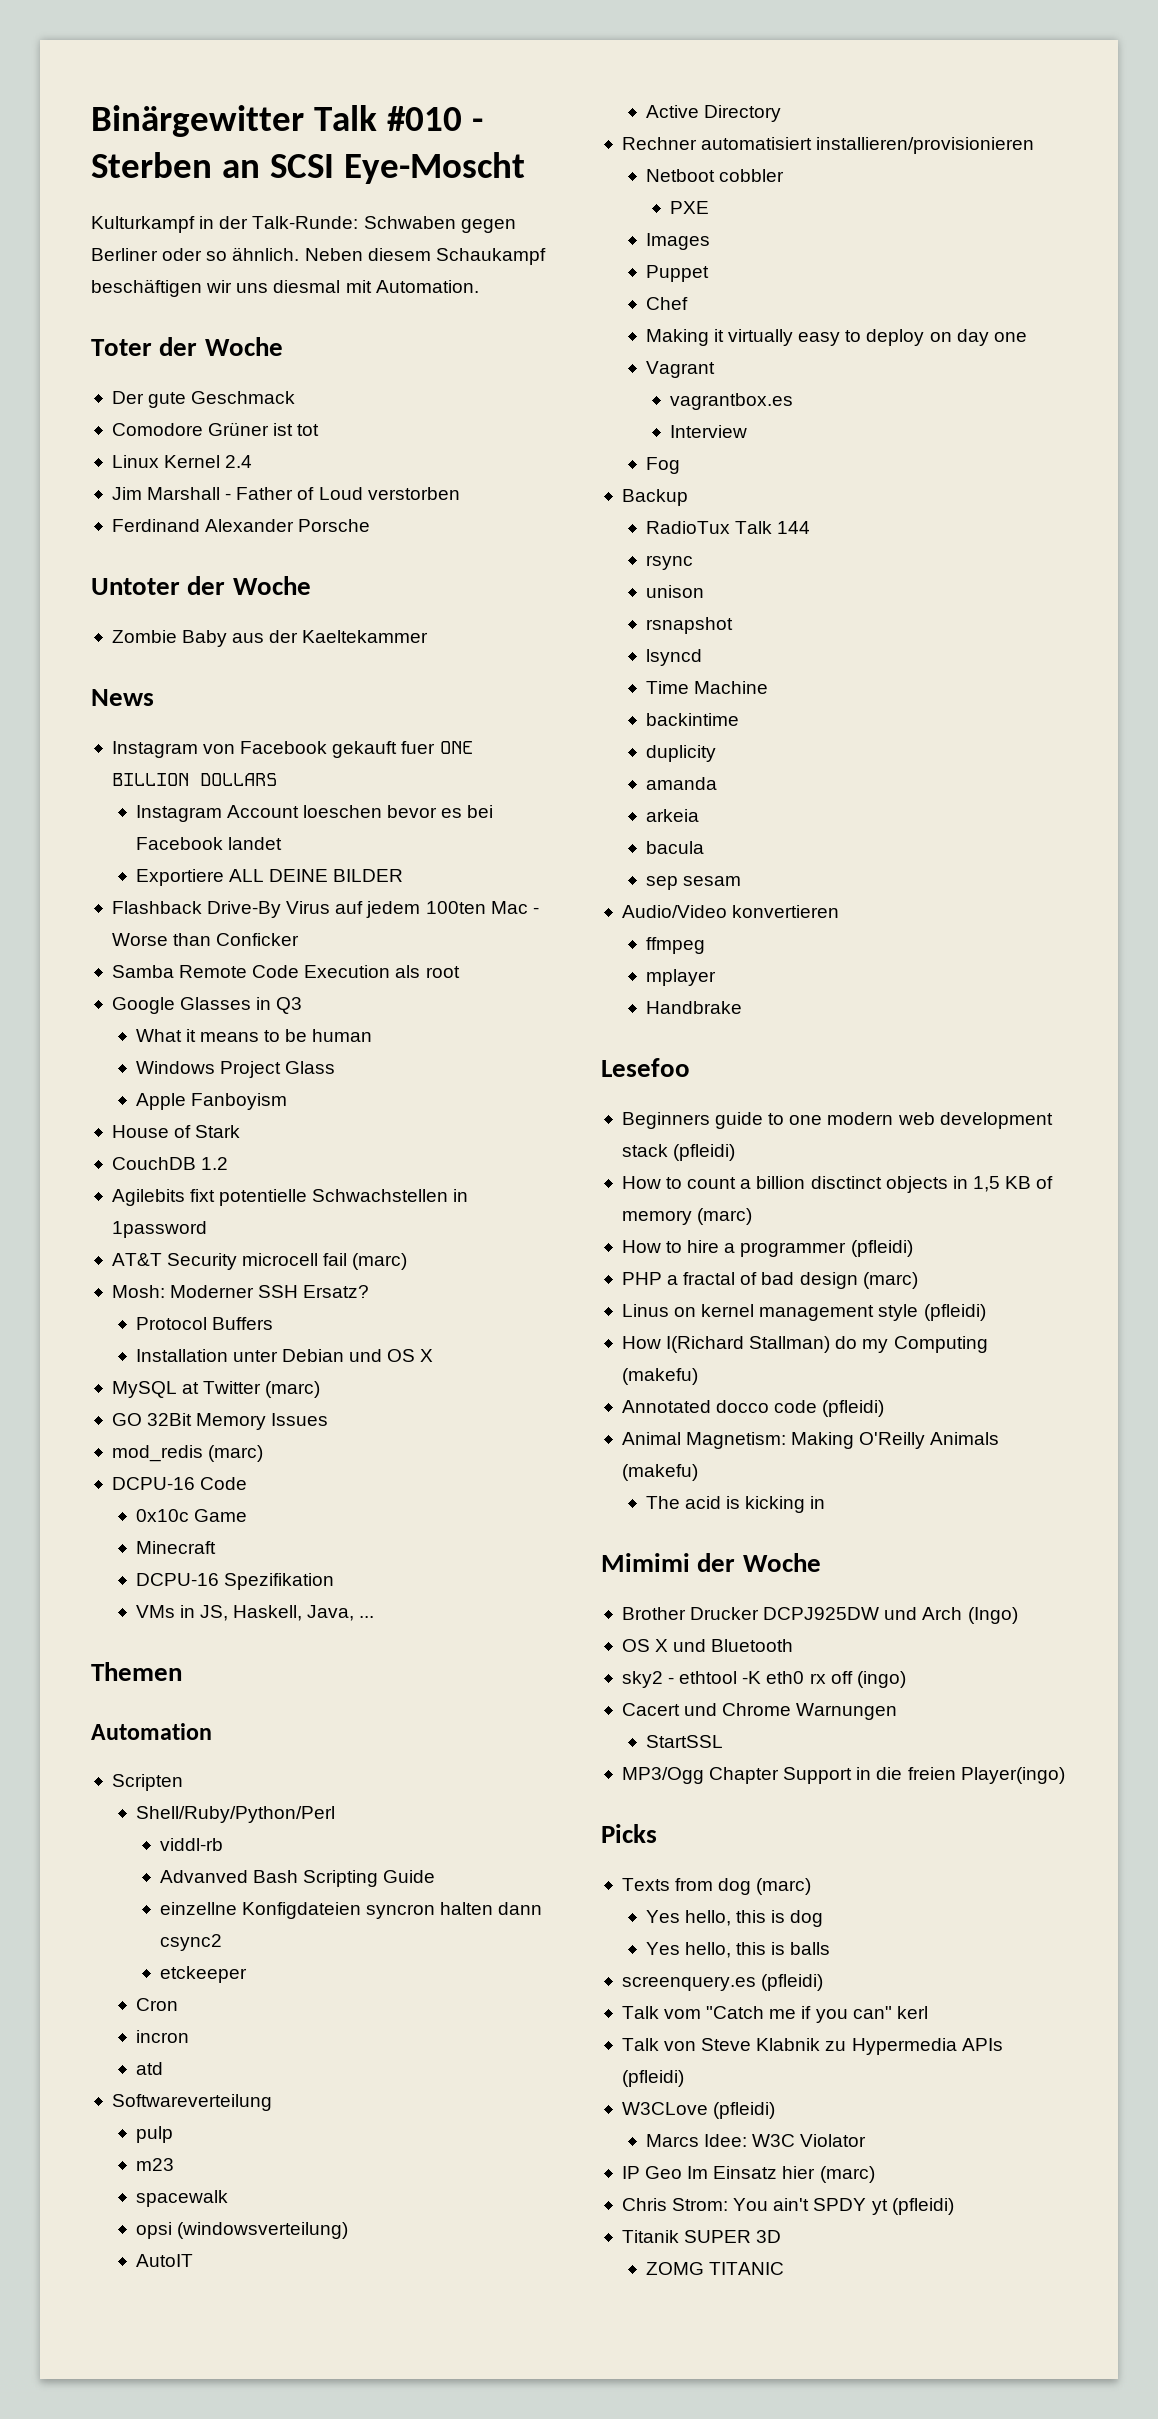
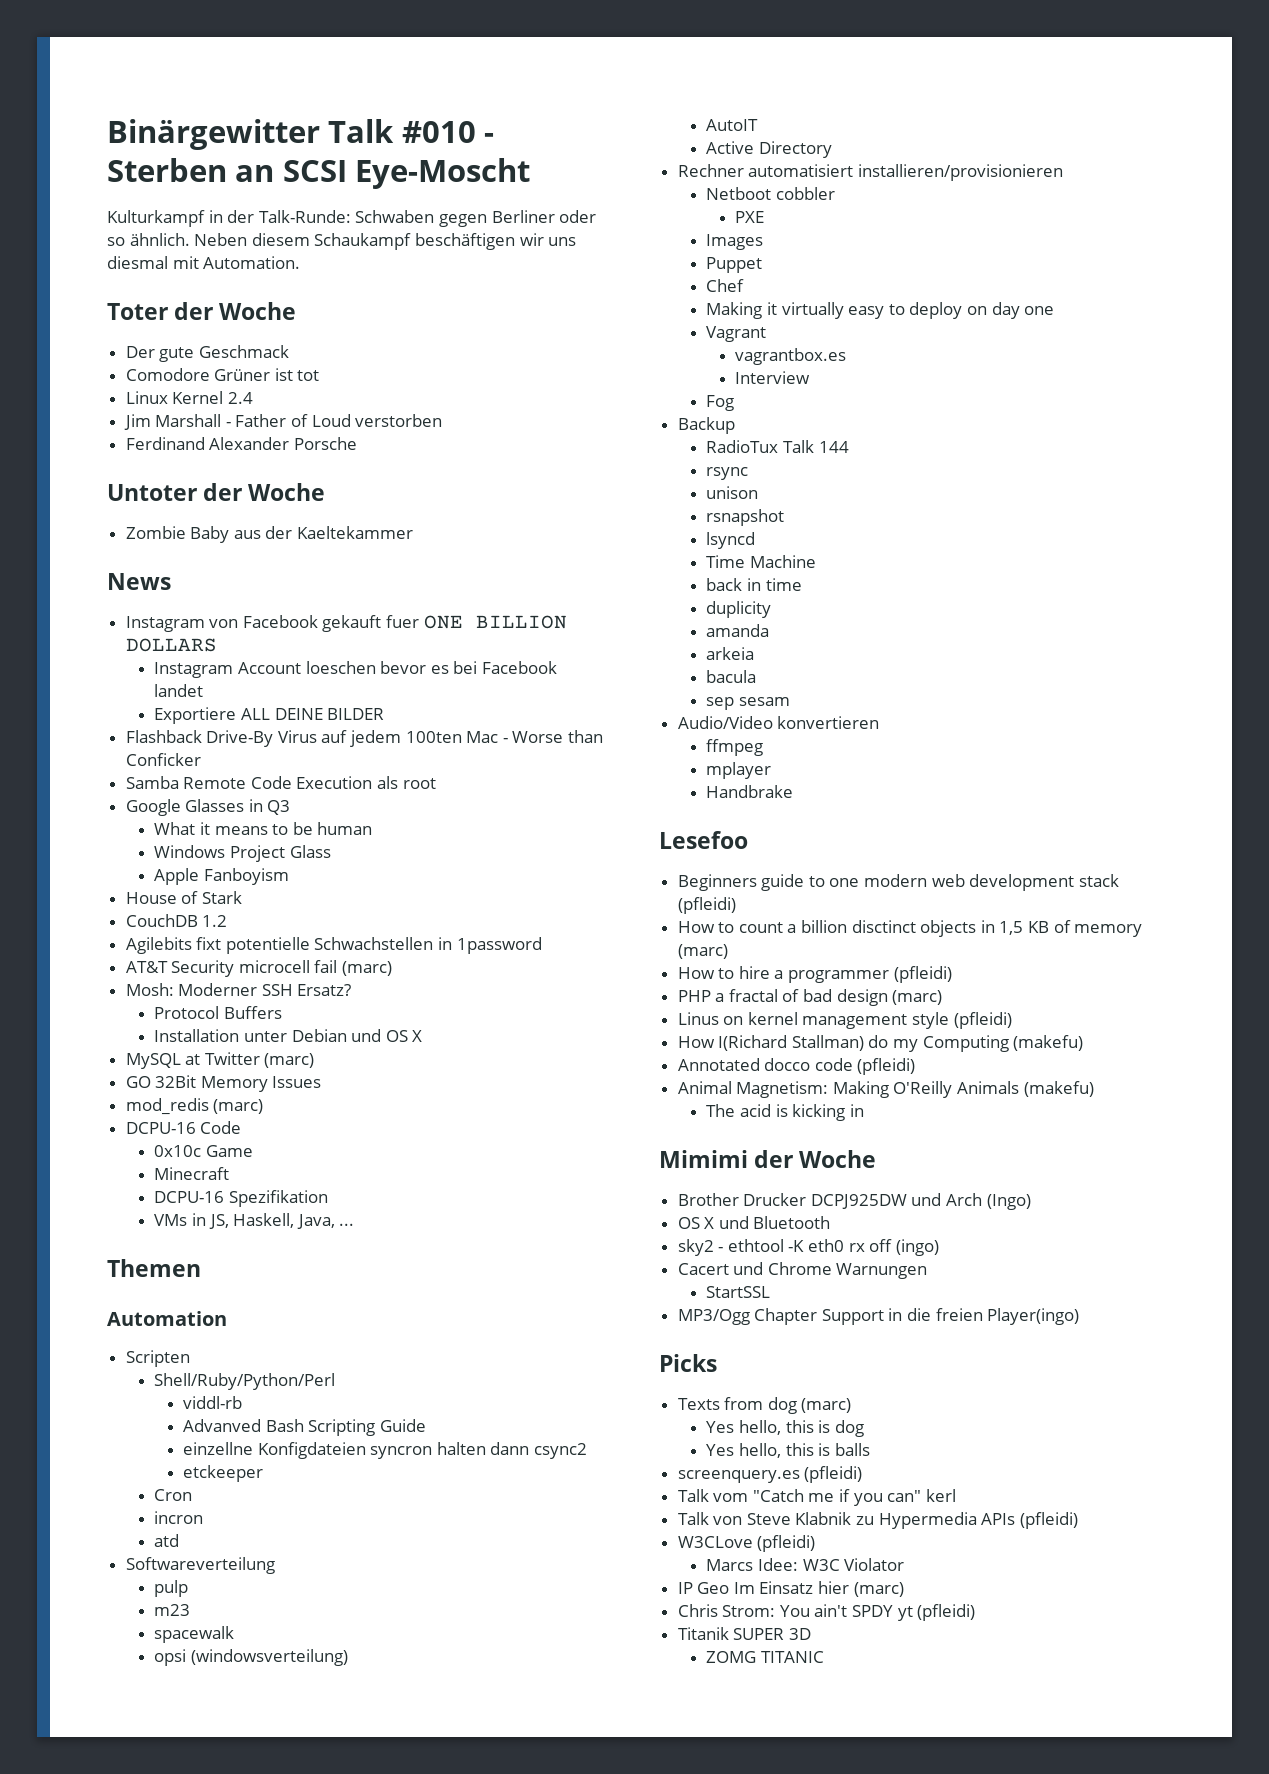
[645,713,739,726] backintime -> [706,578,802,591] back in time

